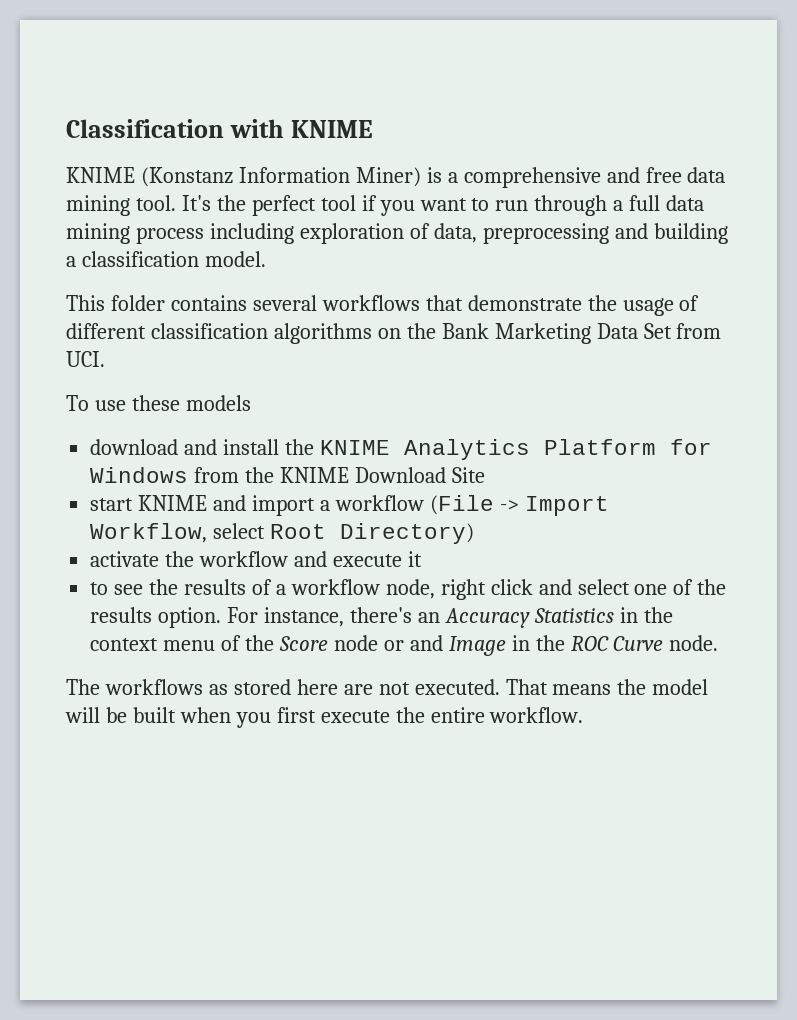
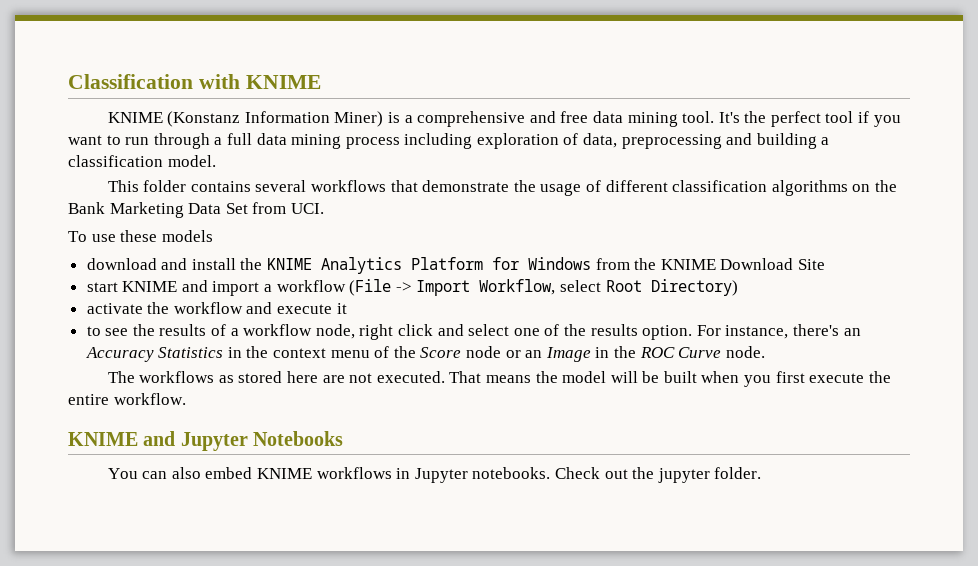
[409,635,443,651] and -> [525,350,543,358] an
(584, 715) none -> [68,431,344,451] [107,467,762,483] // KNIME and Jupyter Notebooks // You can also embed KNIME workflows in Jupyter notebooks. Check out the jupyter folder.

